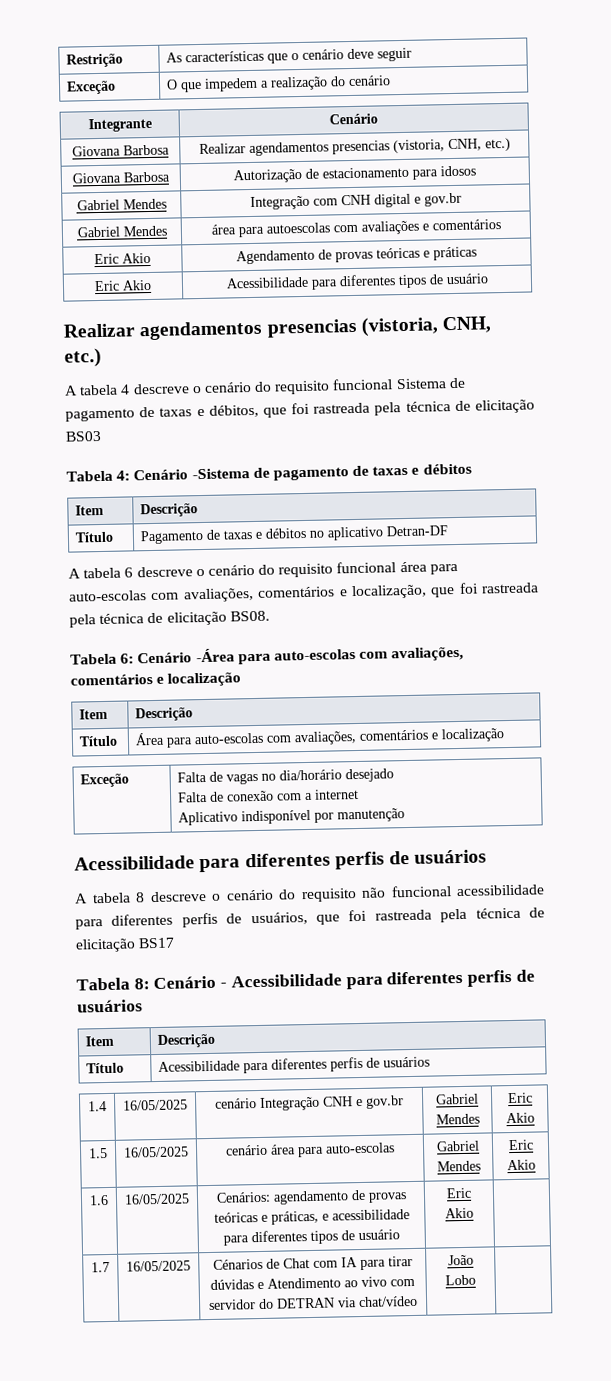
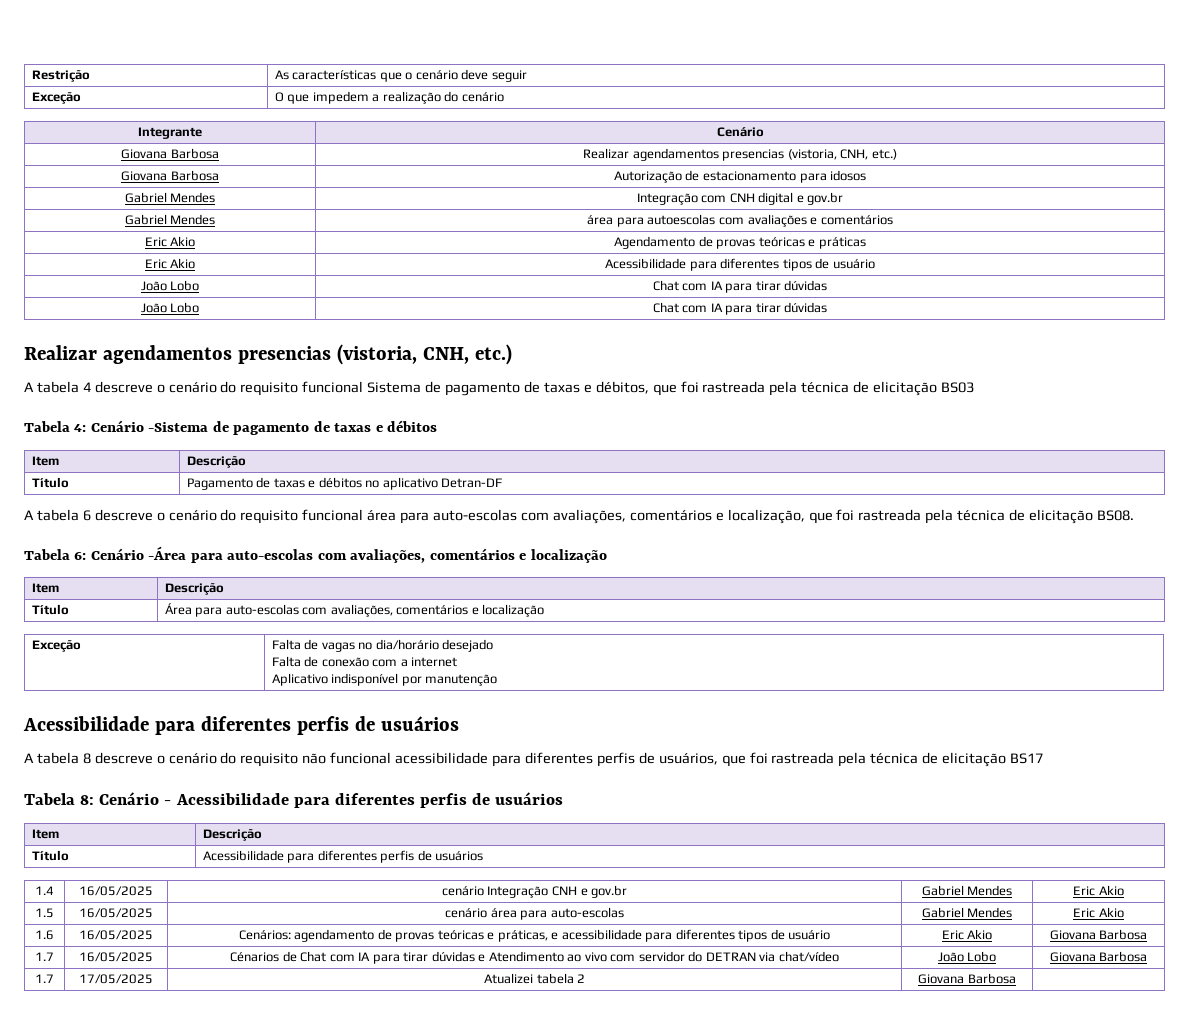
(489, 279) none -> [140,280,200,291] [652,280,828,293] [140,302,200,313] [652,302,828,315] // João Lobo | Chat com IA para tirar dúvidas // João Lobo | Chat com IA para tirar dúvidas
(474, 1213) none -> [1049,929,1148,940] Giovana Barbosa
(476, 1280) none -> [1049,951,1148,962] [35,974,54,983] [79,974,153,984] [483,973,586,984] [918,973,1016,984] | Giovana Barbosa // 1.7 | 17/05/2025 | Atualizei tabela 2 | Giovana Barbosa

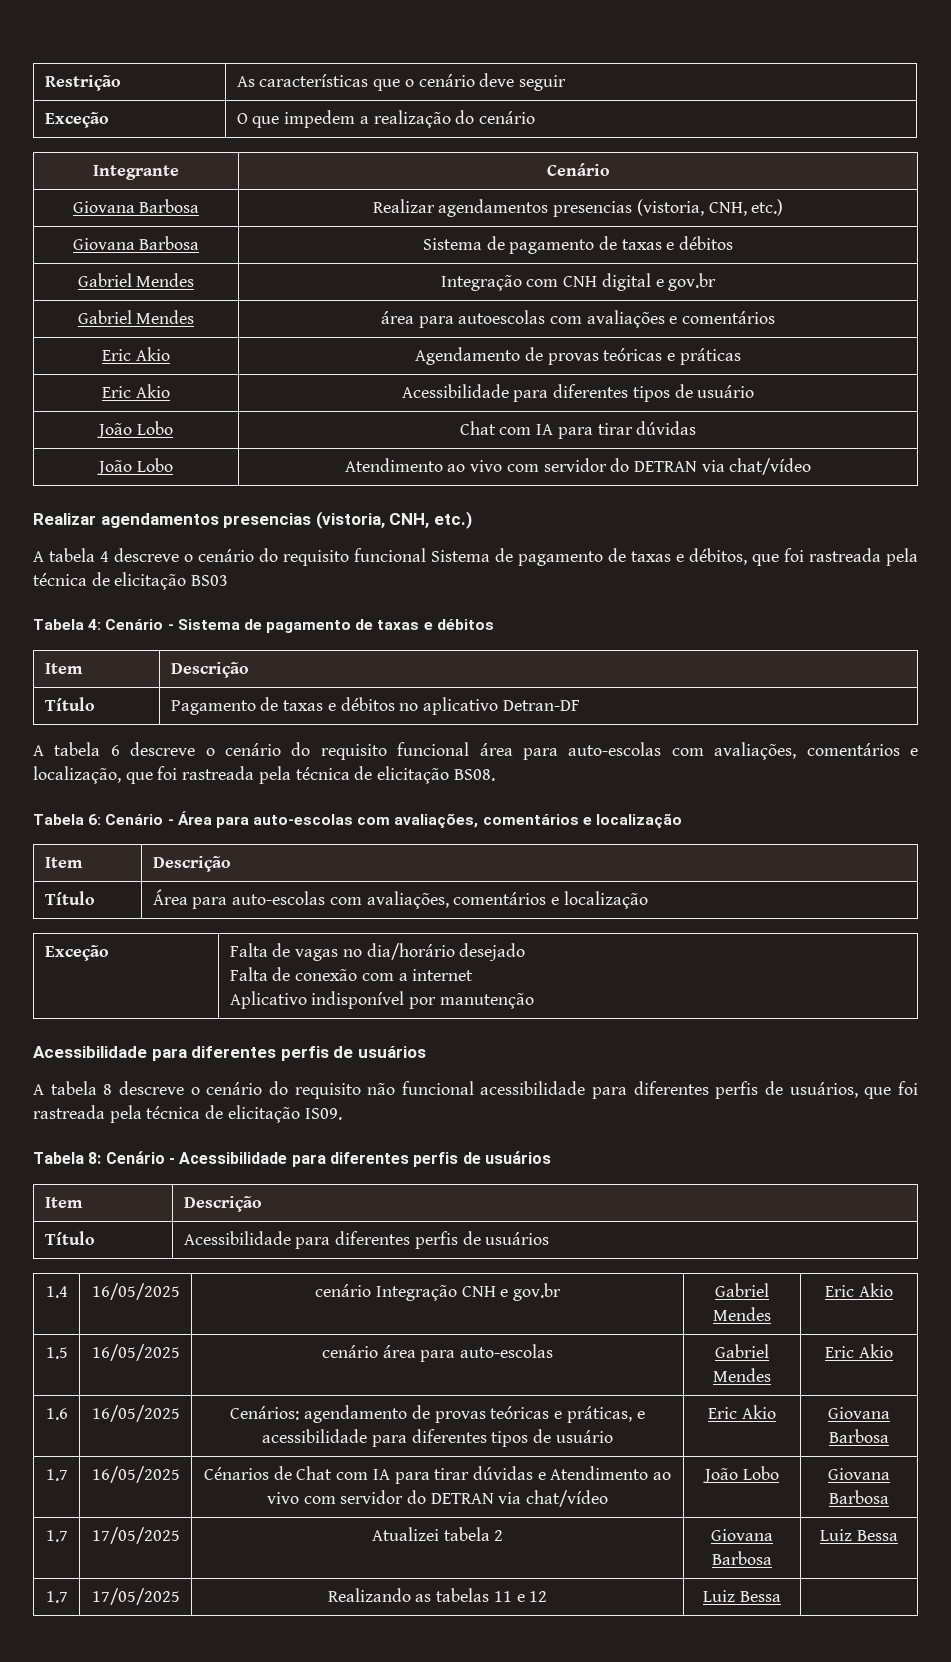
[613,170,867,183] Autorização de estacionamento para idosos -> [422,236,734,254] Sistema de pagamento de taxas e débitos
[652,302,828,315] Chat com IA para tirar dúvidas -> [344,458,812,475] Atendimento ao vivo com servidor do DETRAN via chat/vídeo
[148,422,209,432] -Sistema -> [167,619,240,630] - Sistema
[148,546,187,560] -Área -> [167,811,212,825] - Área
[1010,753,1044,764] BS17 -> [304,1108,342,1120] IS09.
(1016, 978) none -> [820,1529,898,1541] [45,1591,68,1603] [91,1588,180,1605] [327,1588,548,1602] [703,1590,781,1602] | Luiz Bessa // 1.7 | 17/05/2025 | Realizando as tabelas 11 e 12 | Luiz Bessa

